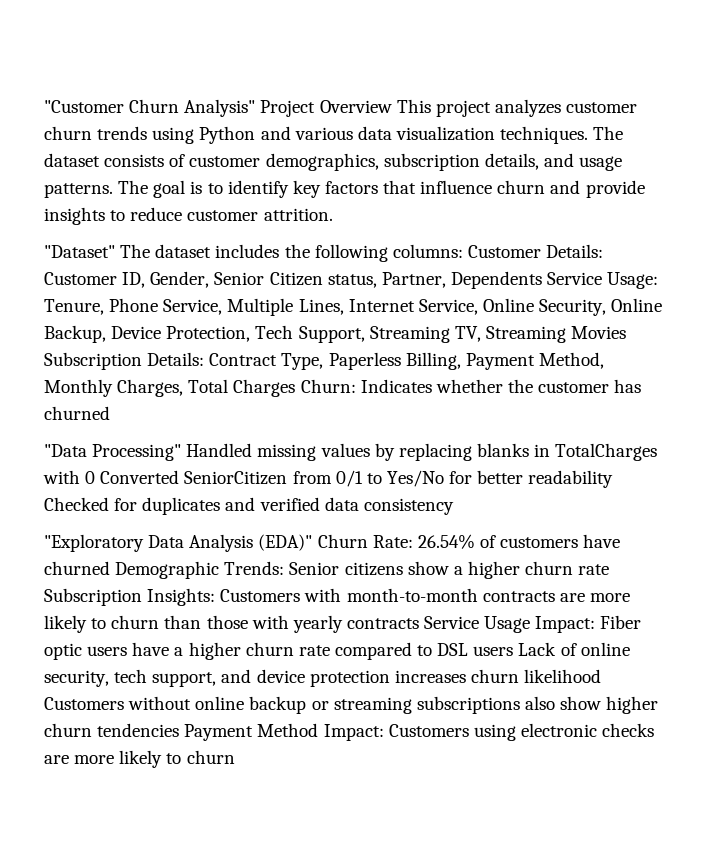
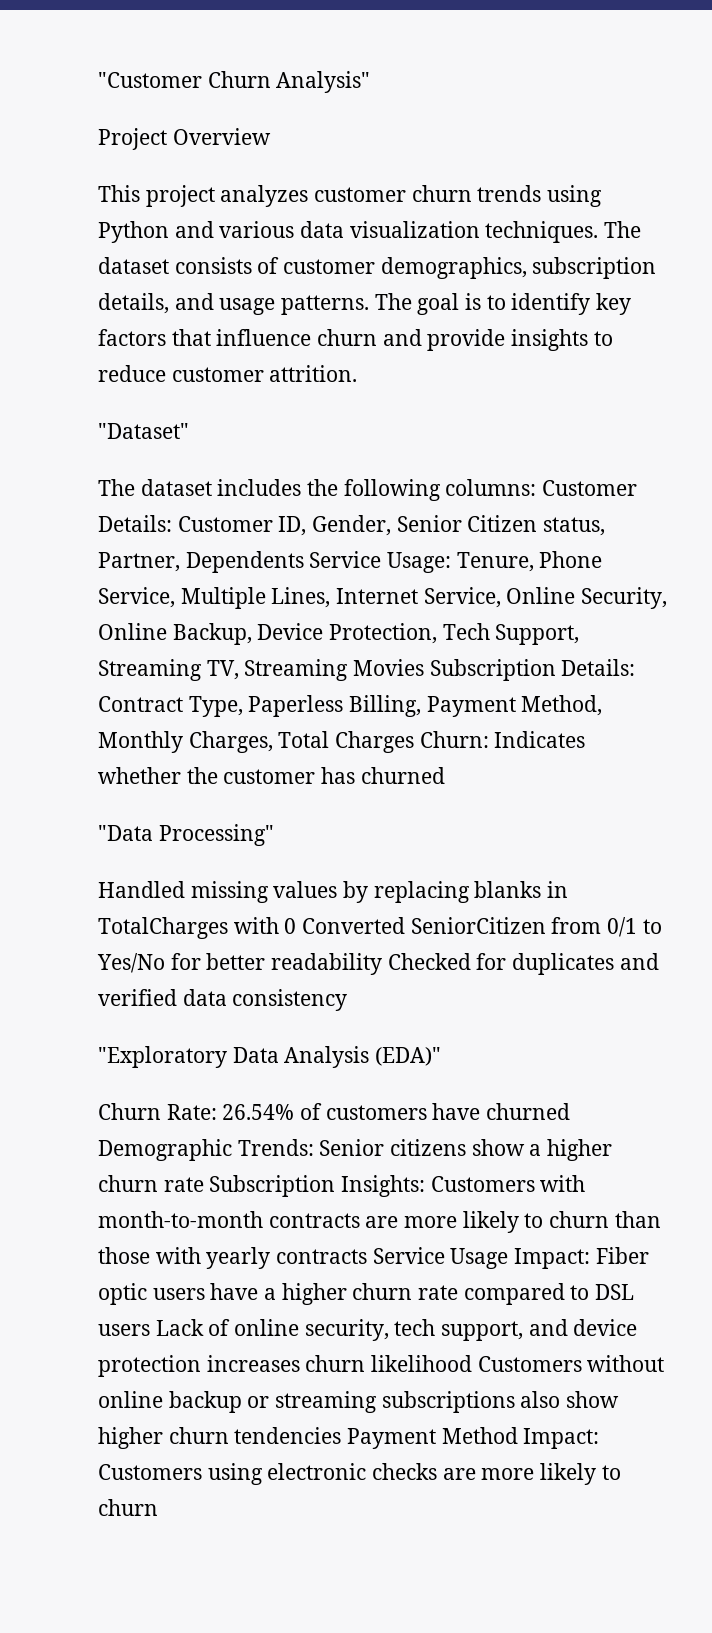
(256, 108) none -> (371, 82) //
(392, 106) none -> (271, 136) //
(115, 251) none -> (189, 431) //
(182, 452) none -> (274, 835) //
(313, 542) none -> (442, 1056) //

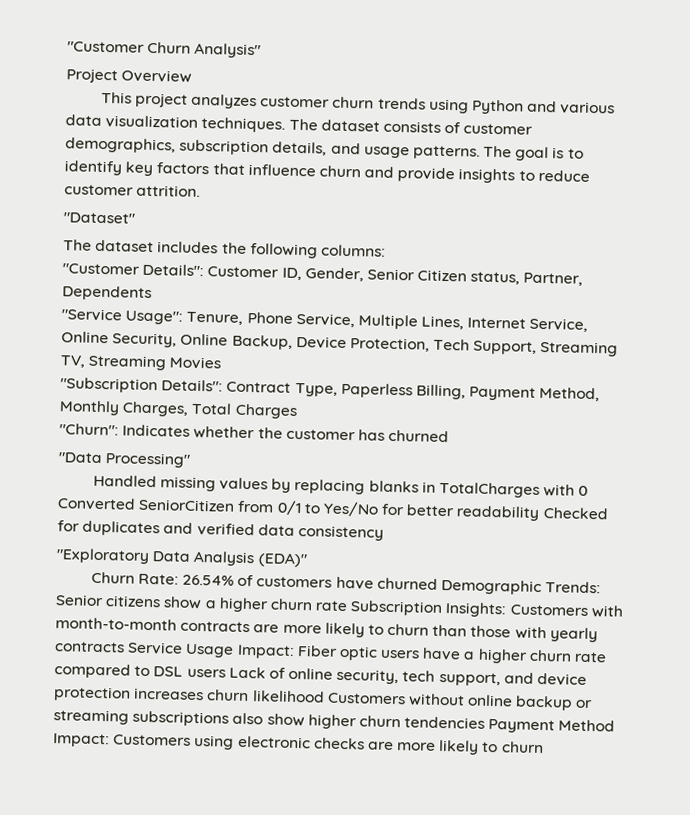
[542,480,638,496] [98,515,172,532] Customer Details: -> [62,263,205,277] // "Customer Details":
[309,551,452,573] Service Usage: -> [61,308,184,325] // "Service Usage":
[429,659,636,681] Subscription Details: -> [60,377,224,394] // "Subscription Details":
[419,731,489,748] Churn: -> [59,423,119,436] // "Churn":

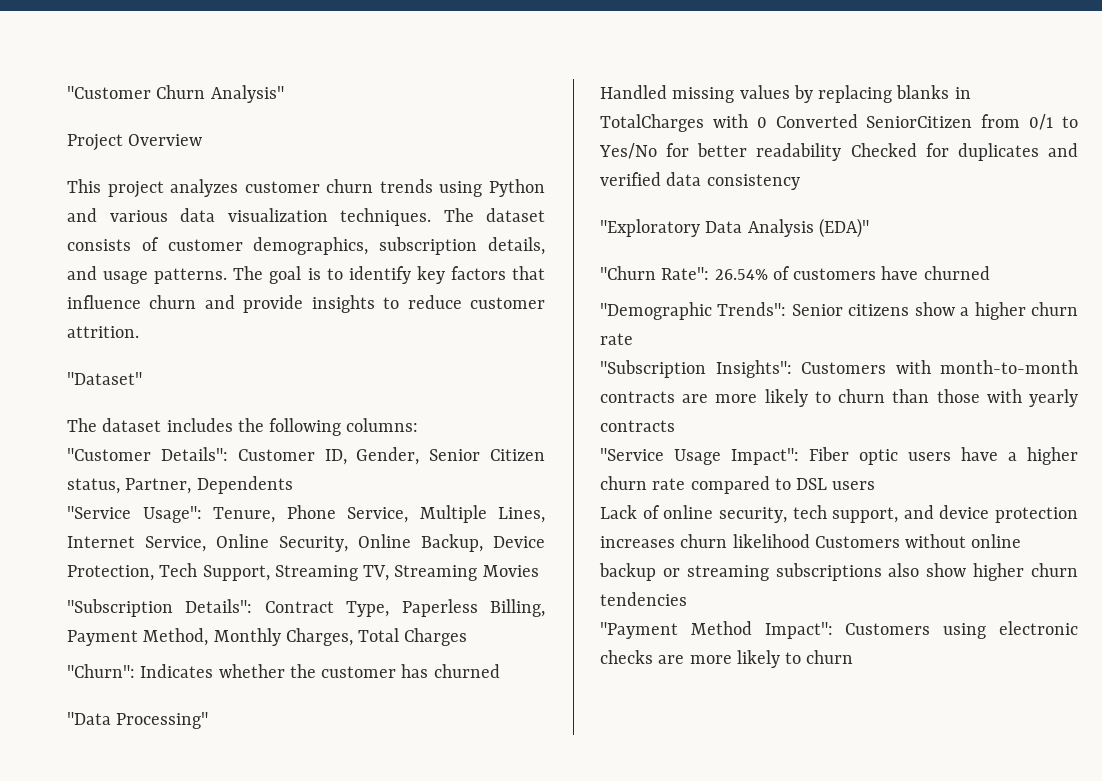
[90,571,179,585] Churn Rate: -> [600,266,710,280] "Churn Rate":
[441,579,602,596] Demographic Trends: -> [600,302,787,320] // "Demographic Trends":
[350,600,508,618] Subscription Insights: -> [600,360,792,378] // "Subscription Insights":
[127,641,295,660] Service Usage Impact: -> [600,448,799,465] // "Service Usage Impact":
(226, 673) none -> (876, 485) //
[488,718,616,734] [53,733,110,748] Payment Method Impact: -> [600,621,833,639] // "Payment Method Impact":

